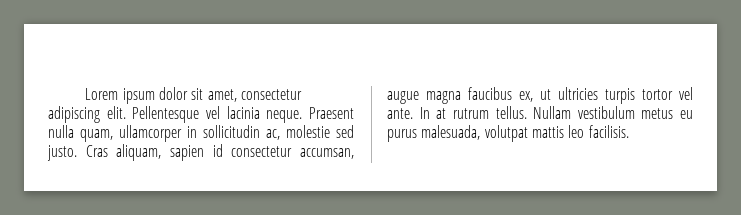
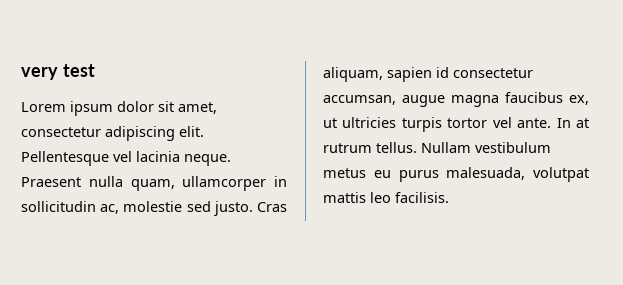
(85, 94) none -> [21,64,95,80] very test //

